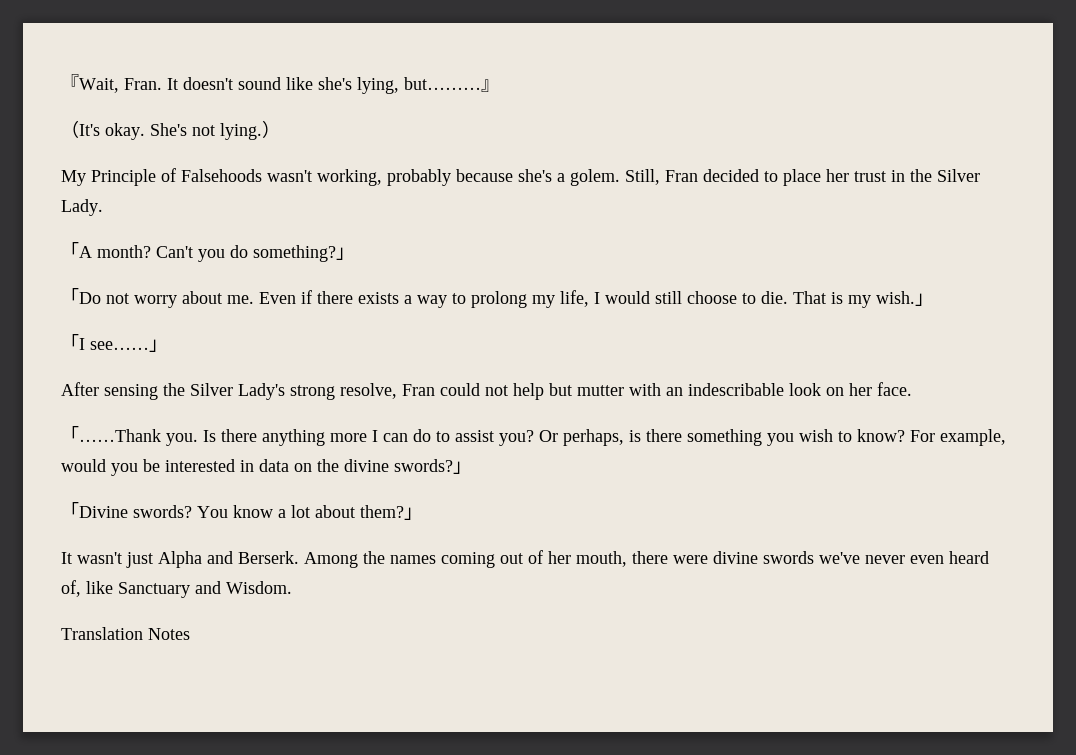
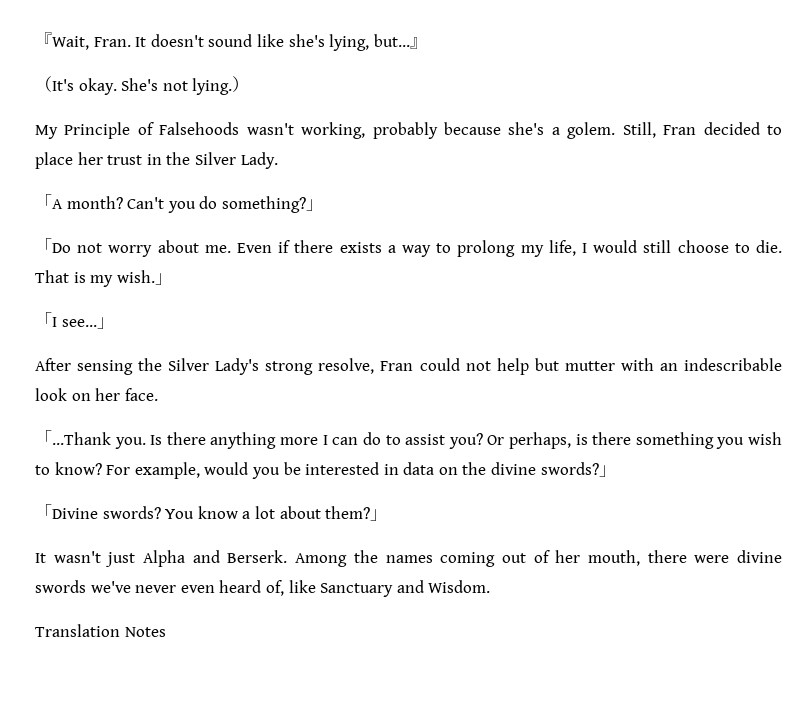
[404,77,481,90] but……… -> [373,34,410,47] but...
[90,341,149,350] see…… -> [61,319,97,327] see...
[79,429,161,442] ……Thank -> [52,432,111,445] ...Thank

